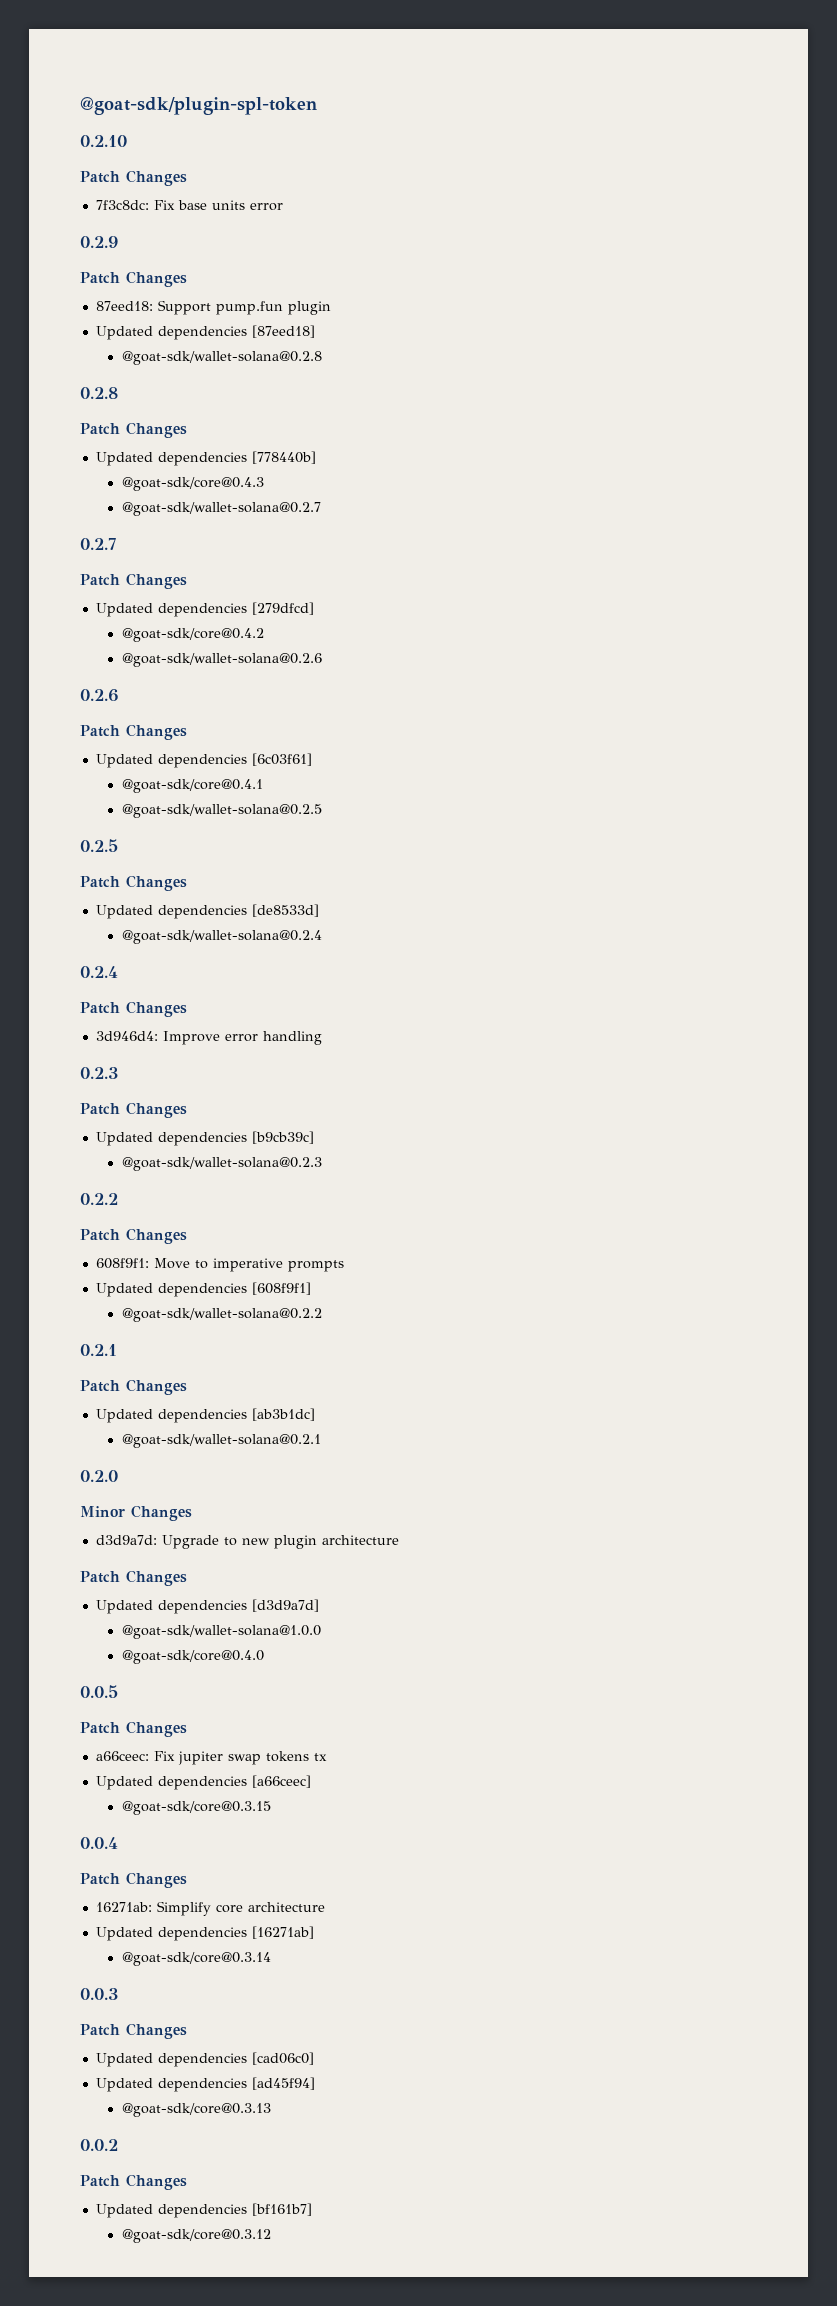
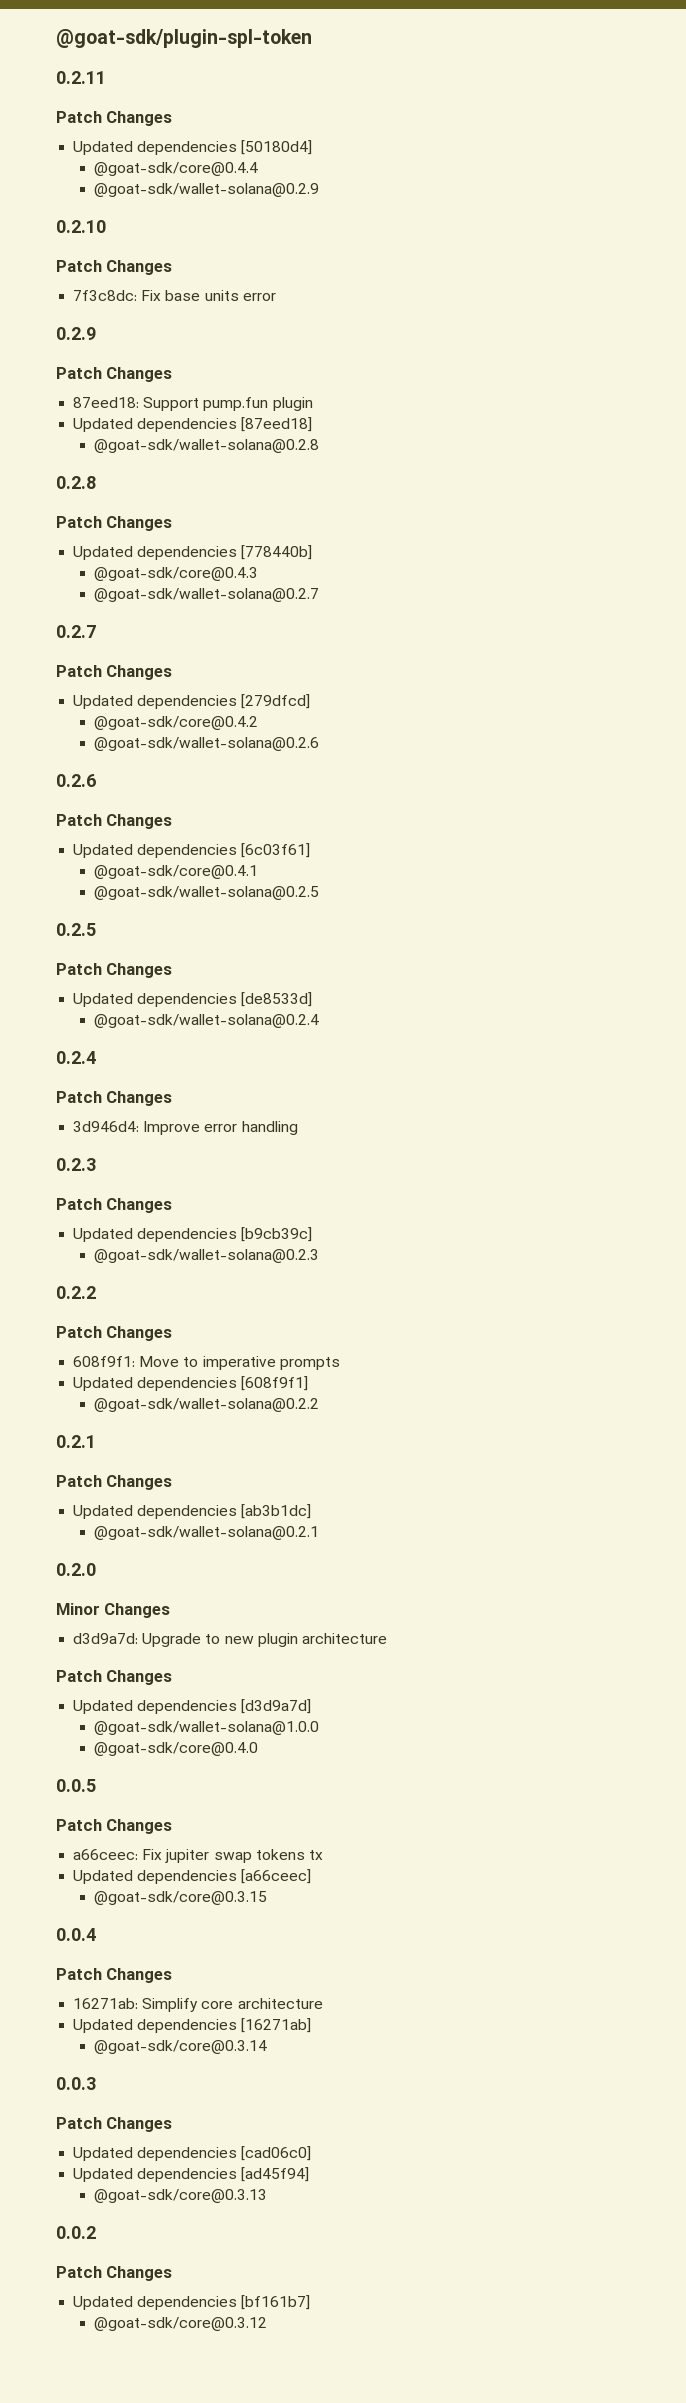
(317, 106) none -> [56,71,106,84] [56,111,173,126] [73,140,313,155] [93,162,258,176] [93,183,319,197] // 0.2.11 // Patch Changes // Updated dependencies [50180d4] // @goat-sdk/core@0.4.4 // @goat-sdk/wallet-solana@0.2.9

